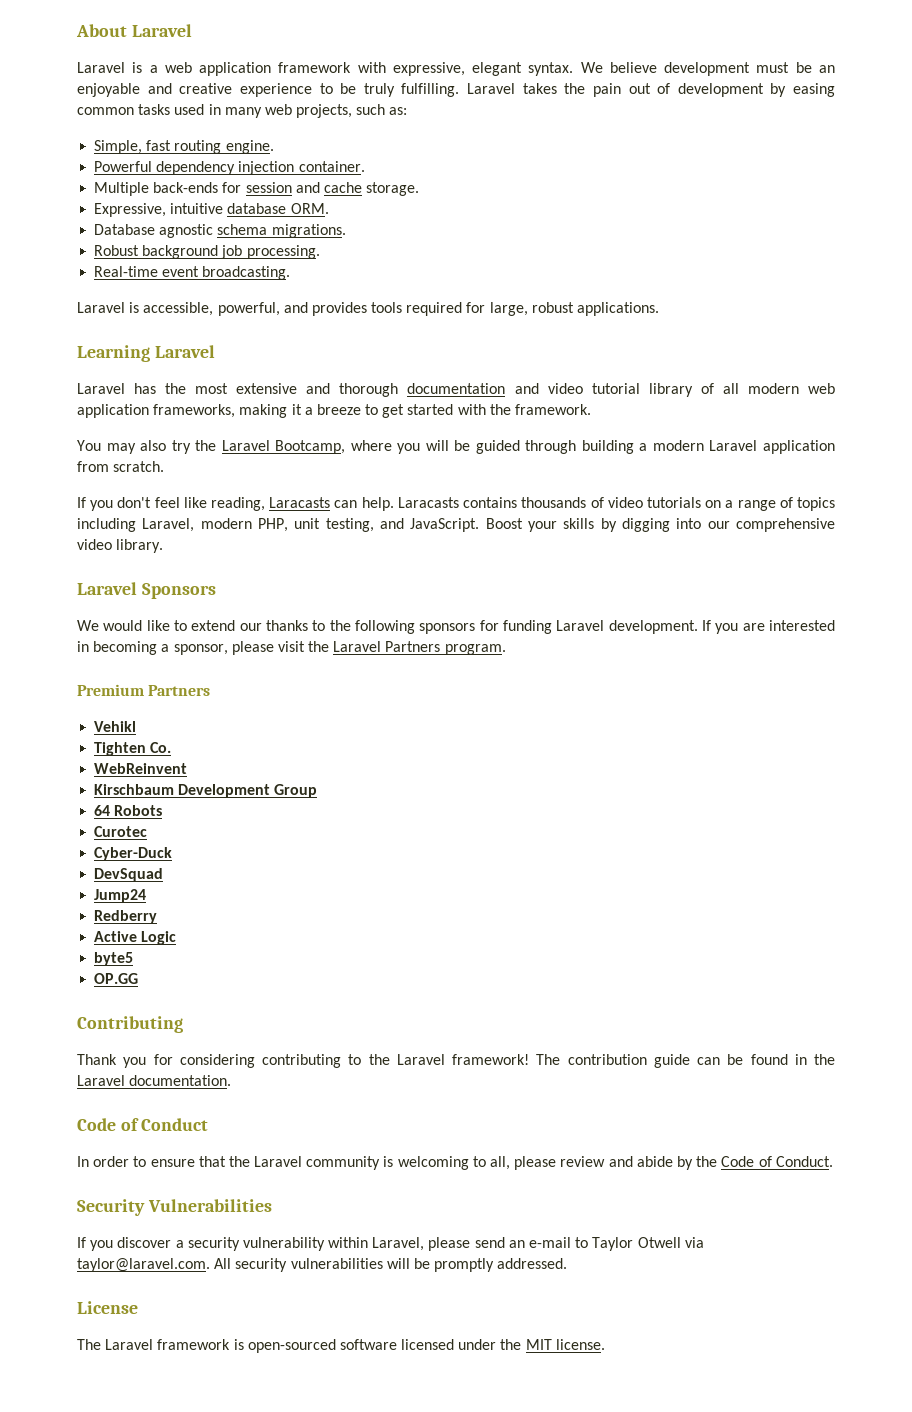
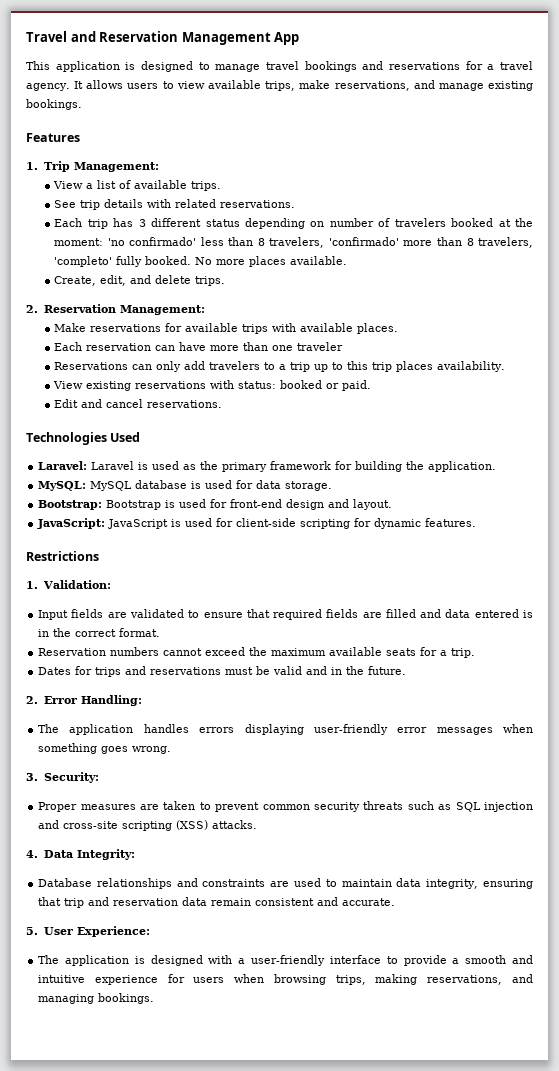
[76,24,192,37] [77,62,835,76] [77,83,835,97] [77,104,408,118] [94,140,274,154] [94,161,365,175] [94,182,420,196] [94,203,329,217] [94,224,346,238] [94,245,320,259] [94,266,291,280] [77,302,660,316] [77,345,215,362] [77,383,835,397] [77,404,592,418] [77,440,835,454] [77,461,165,472] [77,497,836,511] [77,518,836,532] [77,539,164,553] [77,582,216,599] [77,620,836,634] [77,641,506,655] [77,684,211,696] [94,721,137,732] [94,742,172,756] [94,763,188,774] [94,784,318,798] [94,805,163,816] [94,826,148,837] [94,847,173,861] [94,868,164,882] [94,889,147,903] [94,910,158,924] [94,931,177,945] [94,952,134,966] [94,973,139,984] [77,1016,183,1033] [77,1054,835,1068] [77,1075,232,1086] [77,1118,209,1131] [77,1156,833,1170] [77,1199,272,1216] [77,1237,704,1251] [77,1258,568,1272] [77,1301,138,1314] [77,1339,605,1353] About Laravel // Laravel is a web application framework with expressive, elegant syntax. We believe development must be an enjoyable and creative experience to be truly fulfilling. Laravel takes the pain out of development by easing common tasks used in many web projects, such as: // Simple, fast routing engine. // Powerful dependency injection container. // Multiple back-ends for session and cache storage. // Expressive, intuitive database ORM. // Database agnostic schema migrations. // Robust background job processing. // Real-time event broadcasting. // Laravel is accessible, powerful, and provides tools required for large, robust applications. // Learning Laravel // Laravel has the most extensive and thorough documentation and video tutorial library of all modern web application frameworks, making it a breeze to get started with the framework. // You may also try the Laravel Bootcamp, where you will be guided through building a modern Laravel application from scratch. // If you don't feel like reading, Laracasts can help. Laracasts contains thousands of video tutorials on a range of topics including Laravel, modern PHP, unit testing, and JavaScript. Boost your skills by digging into our comprehensive video library. // Laravel Sponsors // We would like to extend our thanks to the following sponsors for funding Laravel development. If you are interested in becoming a sponsor, please visit the Laravel Partners program. // Premium Partners // Vehikl // Tighten Co. // WebReinvent // Kirschbaum Development Group // 64 Robots // Curotec // Cyber-Duck // DevSquad // Jump24 // Redberry // Active Logic // byte5 // OP.GG // Contributing // Thank you for considering contributing to the Laravel framework! The contribution guide can be found in the Laravel documentation. // Code of Conduct // In order to ensure that the Laravel community is welcoming to all, please review and abide by the Code of Conduct. // Security Vulnerabilities // If you discover a security vulnerability within Laravel, please send an e-mail to Taylor Otwell via taylor@laravel.com. All security vulnerabilities will be promptly addressed. // License // The Laravel framework is open-sourced software licensed under the MIT license. -> [26,31,300,45] [26,61,534,72] [26,80,533,91] [26,99,82,110] [26,133,80,142] [26,161,159,172] [53,180,222,191] [54,199,296,210] [54,218,533,229] [54,237,534,248] [54,256,348,267] [54,275,226,286] [26,304,205,315] [54,323,399,334] [54,342,344,351] [54,361,506,372] [53,380,372,391] [54,399,223,408] [26,432,141,445] [38,461,497,472] [38,480,333,491] [38,499,393,510] [37,518,477,529] [26,551,99,561] [26,580,111,589] [38,609,533,620] [38,628,161,637] [38,647,476,658] [38,666,407,677] [26,695,142,706] [38,724,533,735] [38,743,172,754] [26,772,99,783] [38,801,533,812] [38,820,258,831] [26,849,135,860] [38,878,533,889] [38,897,396,908] [26,926,150,937] [38,955,533,966] [38,974,533,985] [38,993,155,1004] Travel and Reservation Management App // This application is designed to manage travel bookings and reservations for a travel agency. It allows users to view available trips, make reservations, and manage existing bookings. // Features // 1. Trip Management: // View a list of available trips. // See trip details with related reservations. // Each trip has 3 different status depending on number of travelers booked at the moment: 'no confirmado' less than 8 travelers, 'confirmado' more than 8 travelers, 'completo' fully booked. No more places available. // Create, edit, and delete trips. // 2. Reservation Management: // Make reservations for available trips with available places. // Each reservation can have more than one traveler // Reservations can only add travelers to a trip up to this trip places availability. // View existing reservations with status: booked or paid. // Edit and cancel reservations. // Technologies Used // Laravel: Laravel is used as the primary framework for building the application. // MySQL: MySQL database is used for data storage. // Bootstrap: Bootstrap is used for front-end design and layout. // JavaScript: JavaScript is used for client-side scripting for dynamic features. // Restrictions // 1. Validation: // Input fields are validated to ensure that required fields are filled and data entered is in the correct format. // Reservation numbers cannot exceed the maximum available seats for a trip. // Dates for trips and reservations must be valid and in the future. // 2. Error Handling: // The application handles errors displaying user-friendly error messages when something goes wrong. // 3. Security: // Proper measures are taken to prevent common security threats such as SQL injection and cross-site scripting (XSS) attacks. // 4. Data Integrity: // Database relationships and constraints are used to maintain data integrity, ensuring that trip and reservation data remain consistent and accurate. // 5. User Experience: // The application is designed with a user-friendly interface to provide a smooth and intuitive experience for users when browsing trips, making reservations, and managing bookings.

